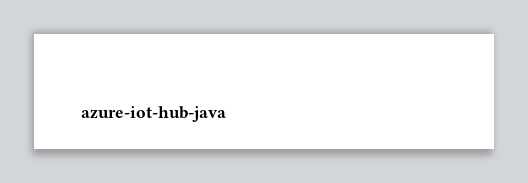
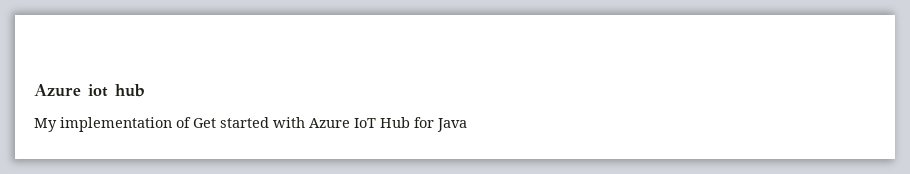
[81,106,226,122] azure-iot-hub-java -> [34,84,145,97] [34,117,467,132] Azure iot hub // My implementation of Get started with Azure IoT Hub for Java

